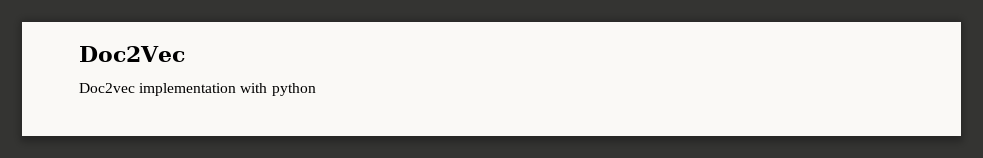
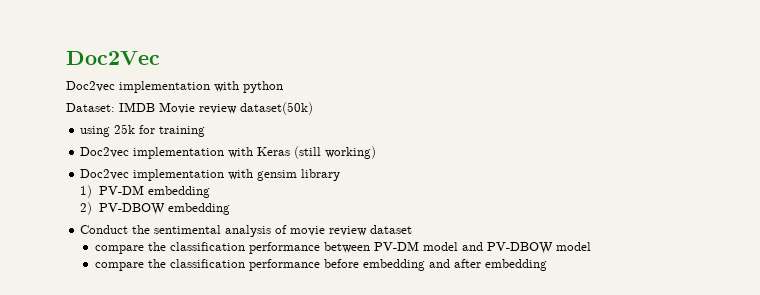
(316, 89) none -> [66,102,313,115] [80,124,206,137] [80,146,377,159] [80,169,341,181] [80,185,210,198] [80,202,230,215] [80,225,413,237] [94,241,591,254] [94,259,547,271] // Dataset: IMDB Movie review dataset(50k) // using 25k for training // Doc2vec implementation with Keras (still working) // Doc2vec implementation with gensim library // 1) PV-DM embedding // 2) PV-DBOW embedding // Conduct the sentimental analysis of movie review dataset // compare the classification performance between PV-DM model and PV-DBOW model // compare the classification performance before embedding and after embedding

